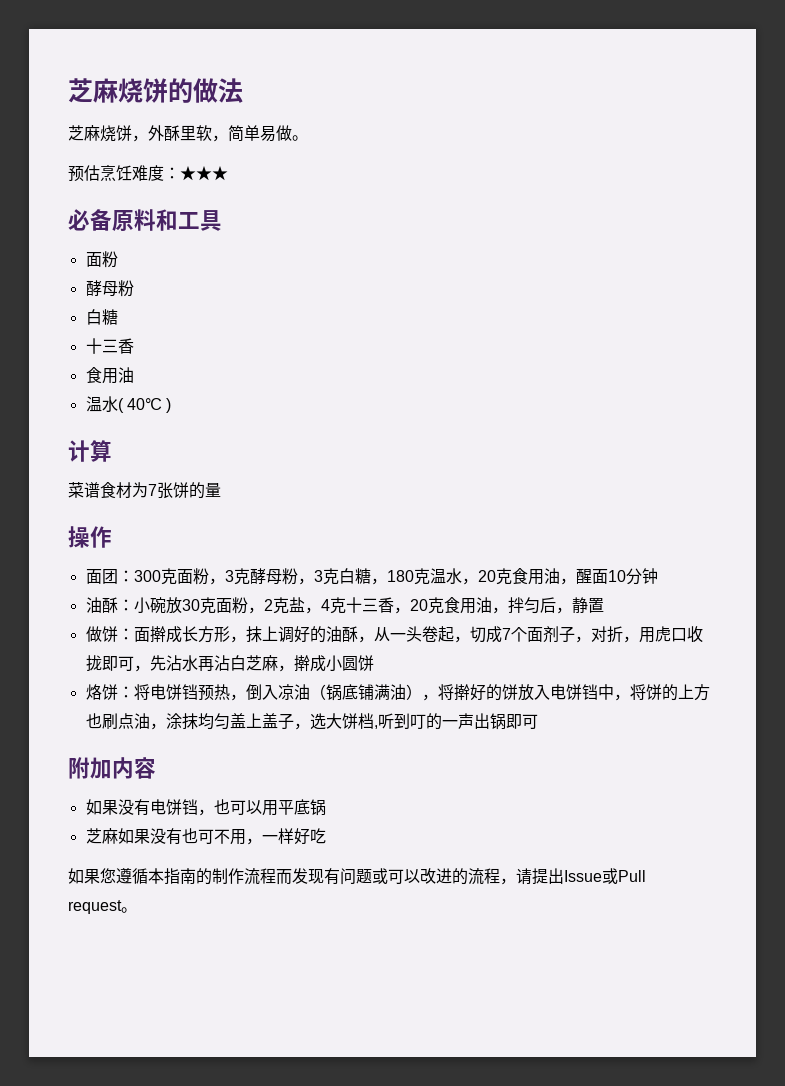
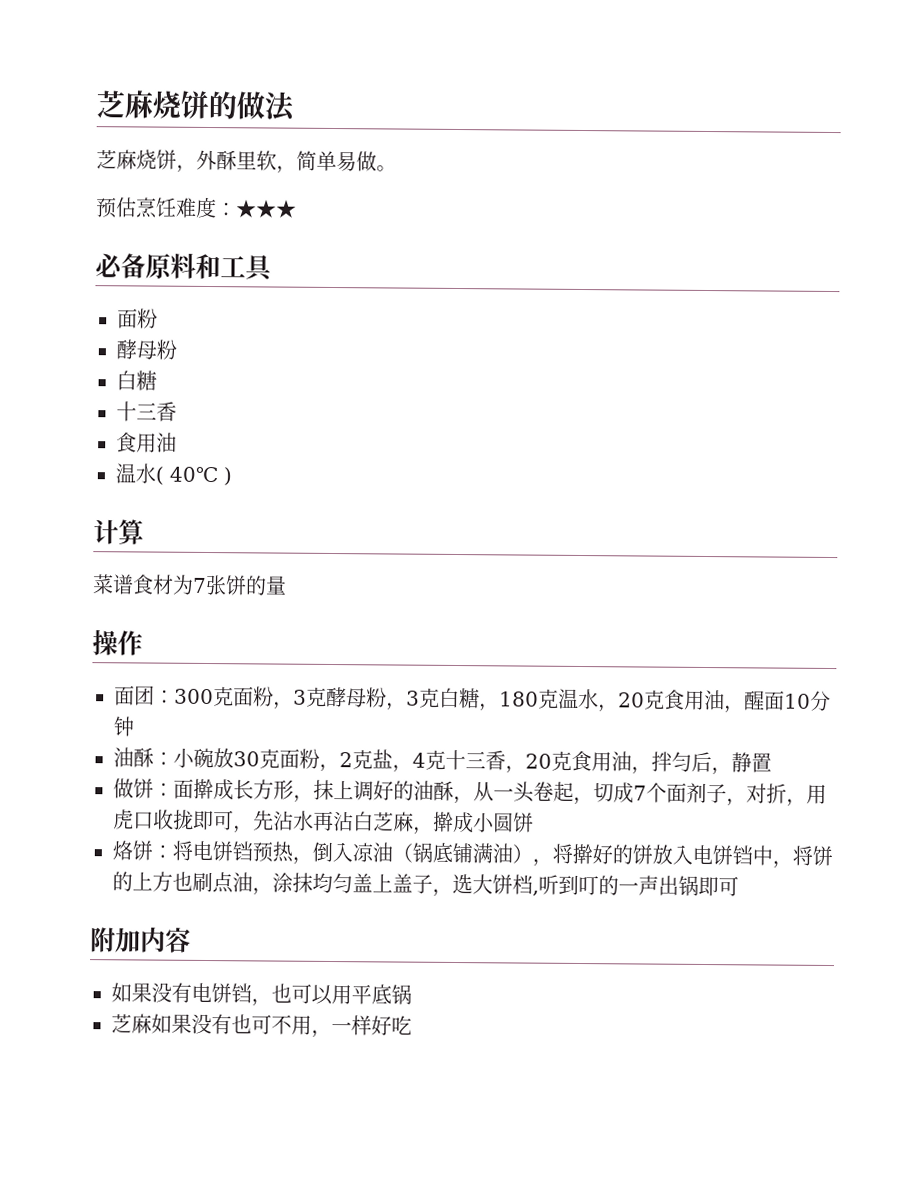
[68,868,646,885] [68,900,137,914] // 如果您遵循本指南的制作流程而发现有问题或可以改进的流程，请提出Issue或Pull request。 -> (412, 1025) none

